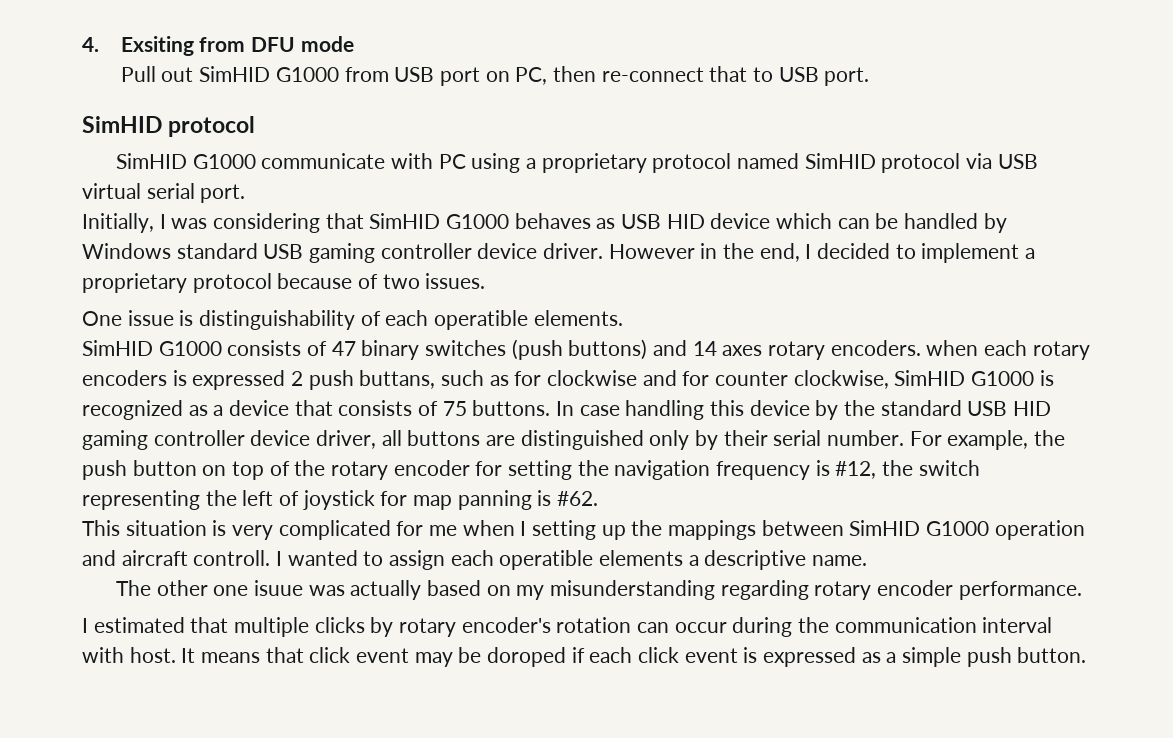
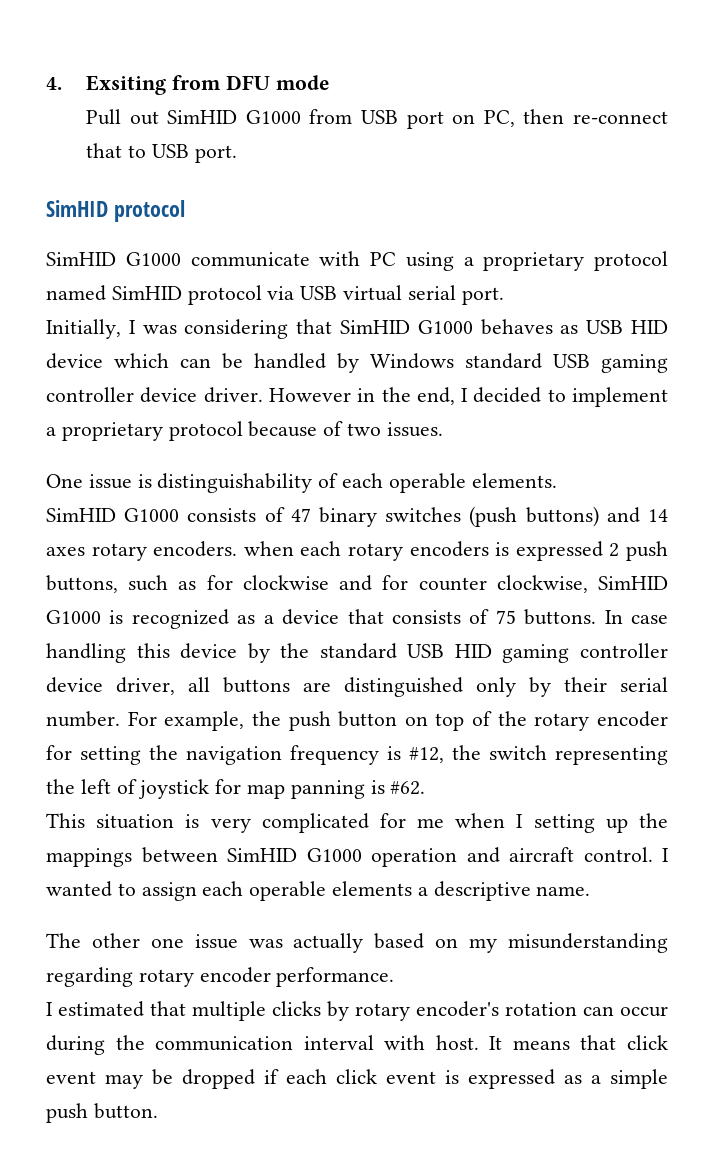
[434,310,529,330] operatible -> [388,473,466,493] operable
[359,370,436,389] buttans, -> [46,575,118,593] buttons,
[193,550,271,566] controll. -> [583,847,653,862] control.
[499,550,594,570] operatible -> [249,881,327,901] operable
[253,580,303,596] isuue -> [194,934,238,949] issue
[487,647,567,667] doroped -> [182,1069,255,1089] dropped

